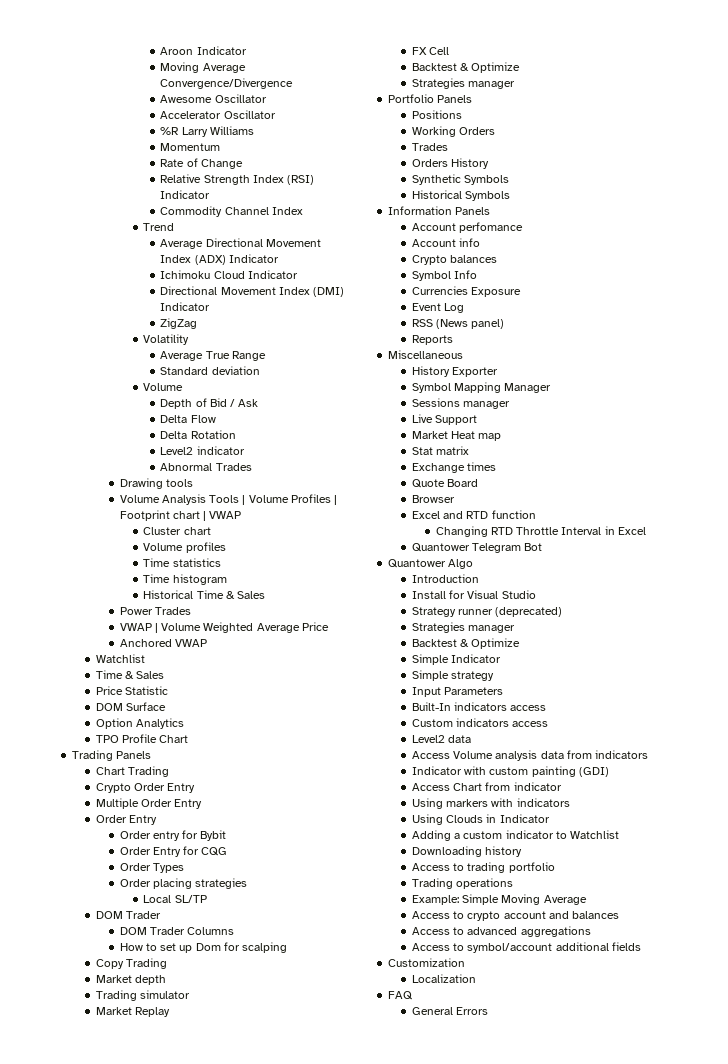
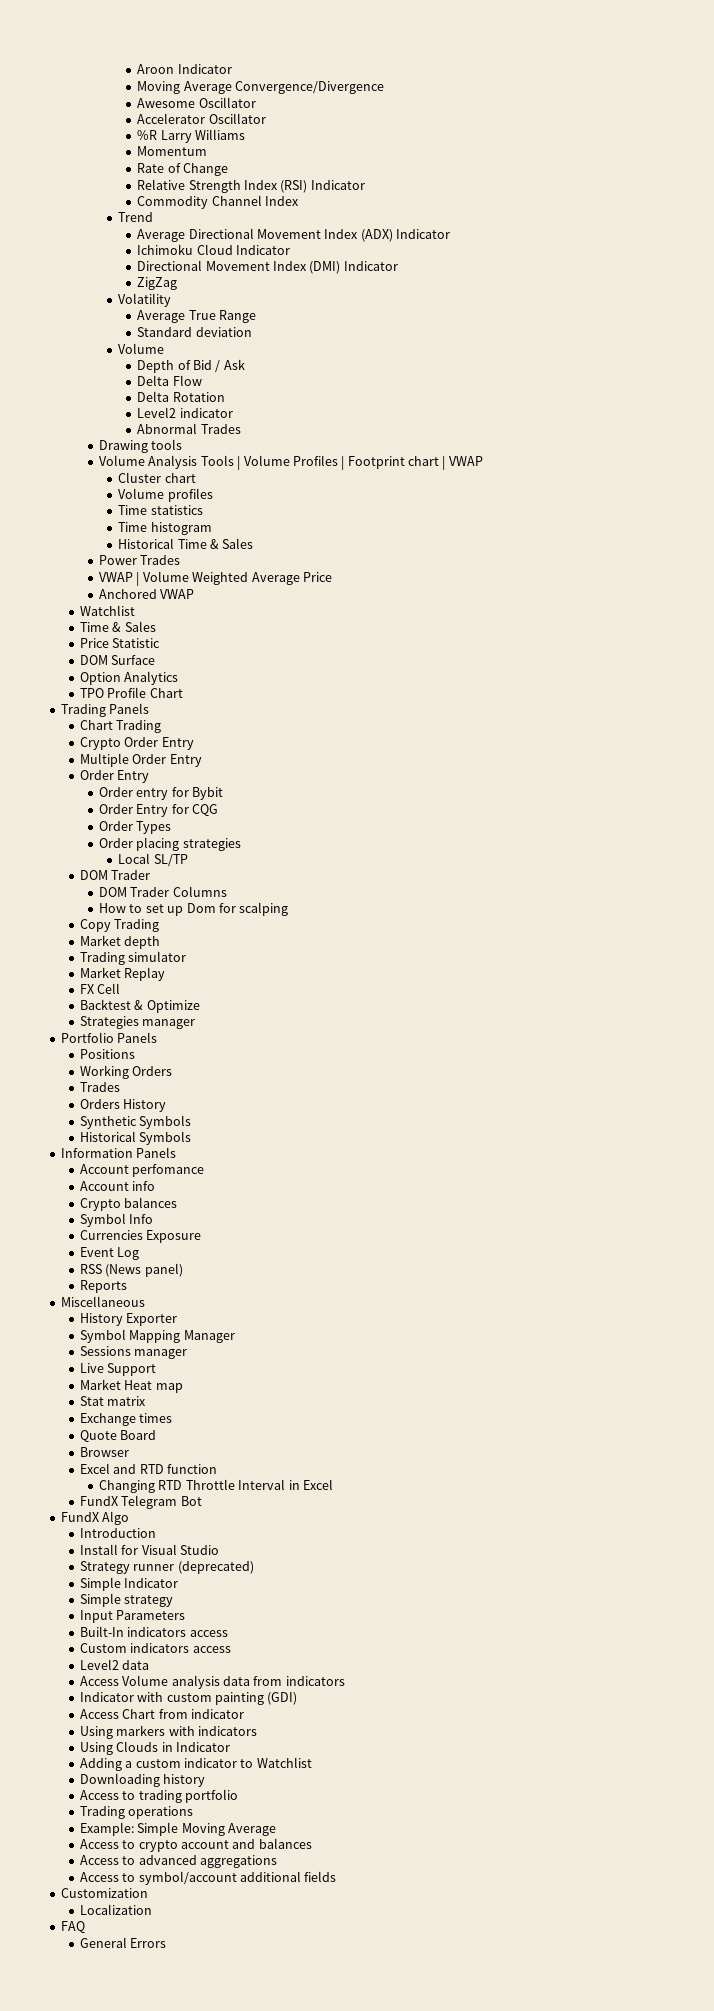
[411,543,470,552] Quantower -> [79,1496,118,1506] FundX
[388,559,447,568] Quantower -> [60,1512,99,1522] FundX
[411,622,516,633] [411,638,521,649] // Strategies manager // Backtest & Optimize -> (254, 1567) none

